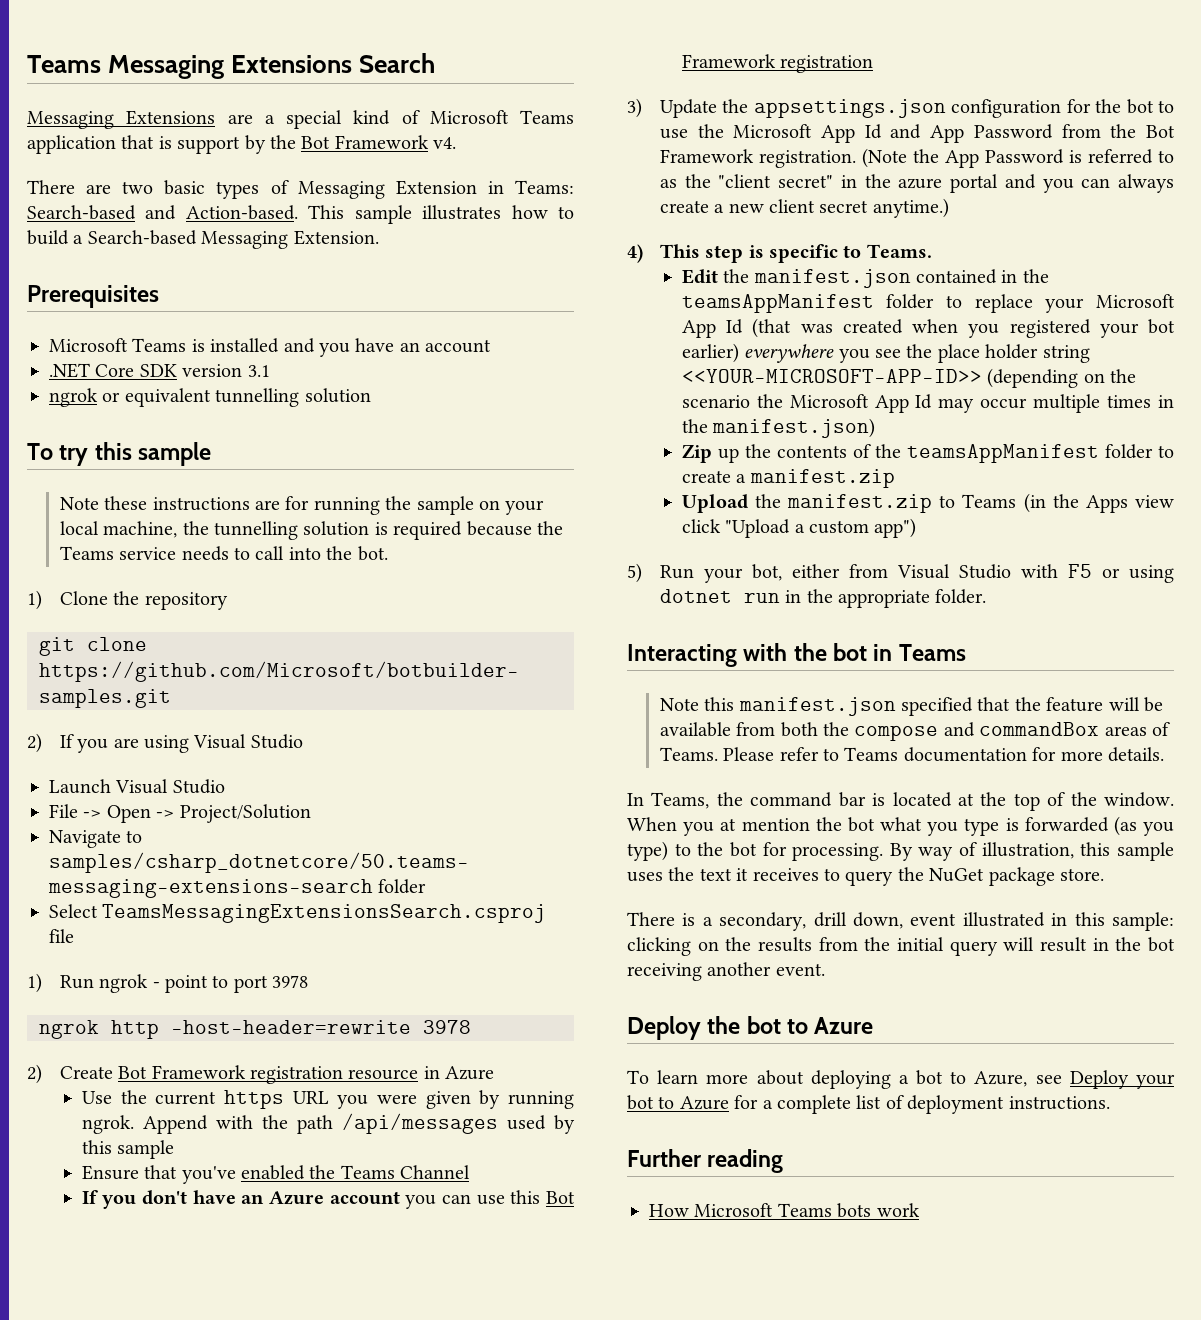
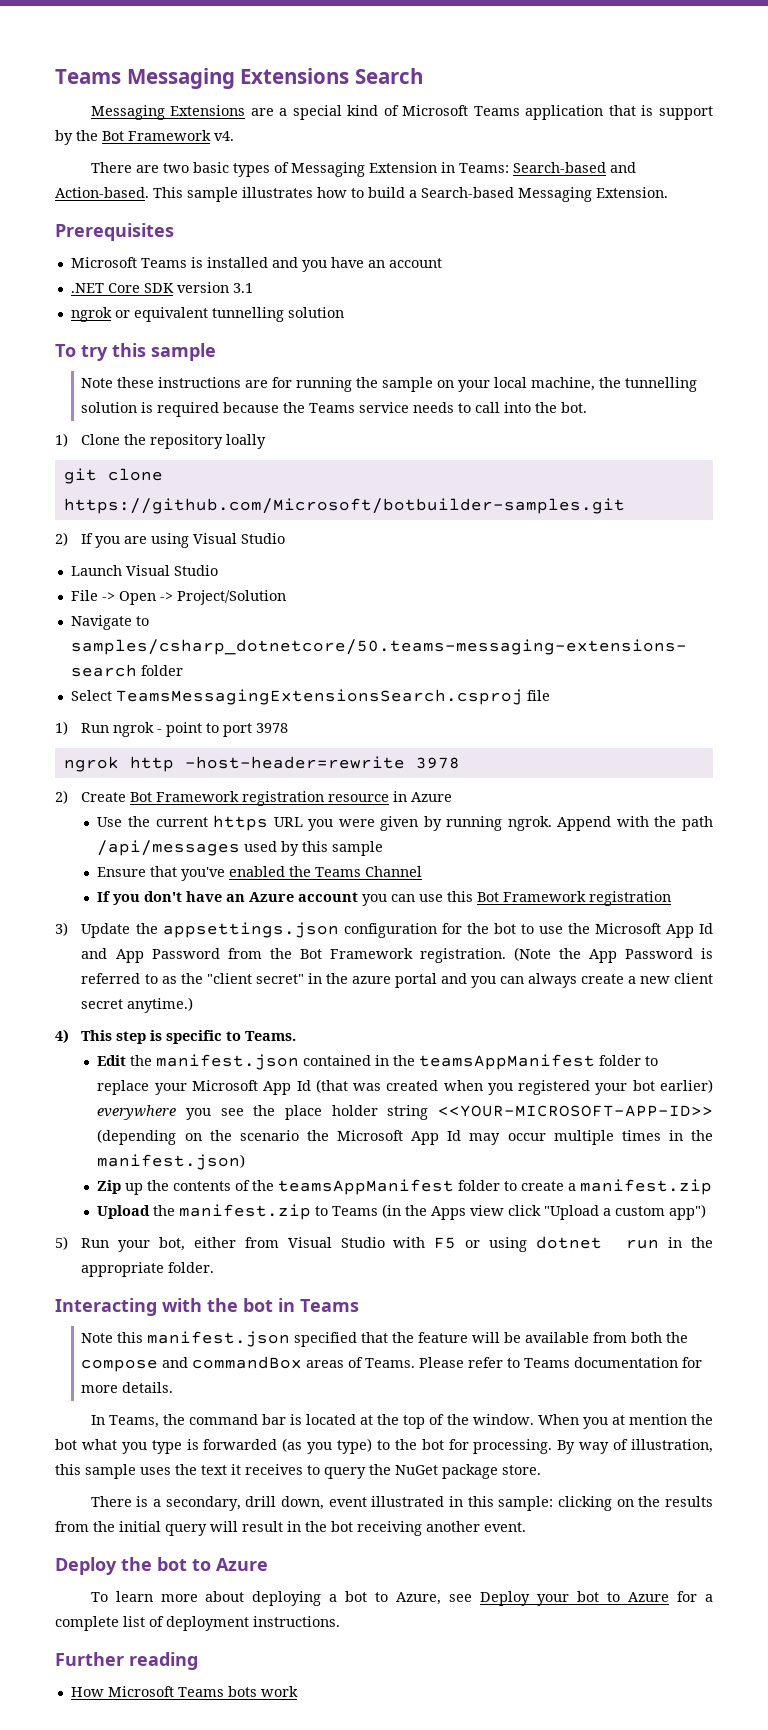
(228, 601) none -> [226,434,267,449] loally

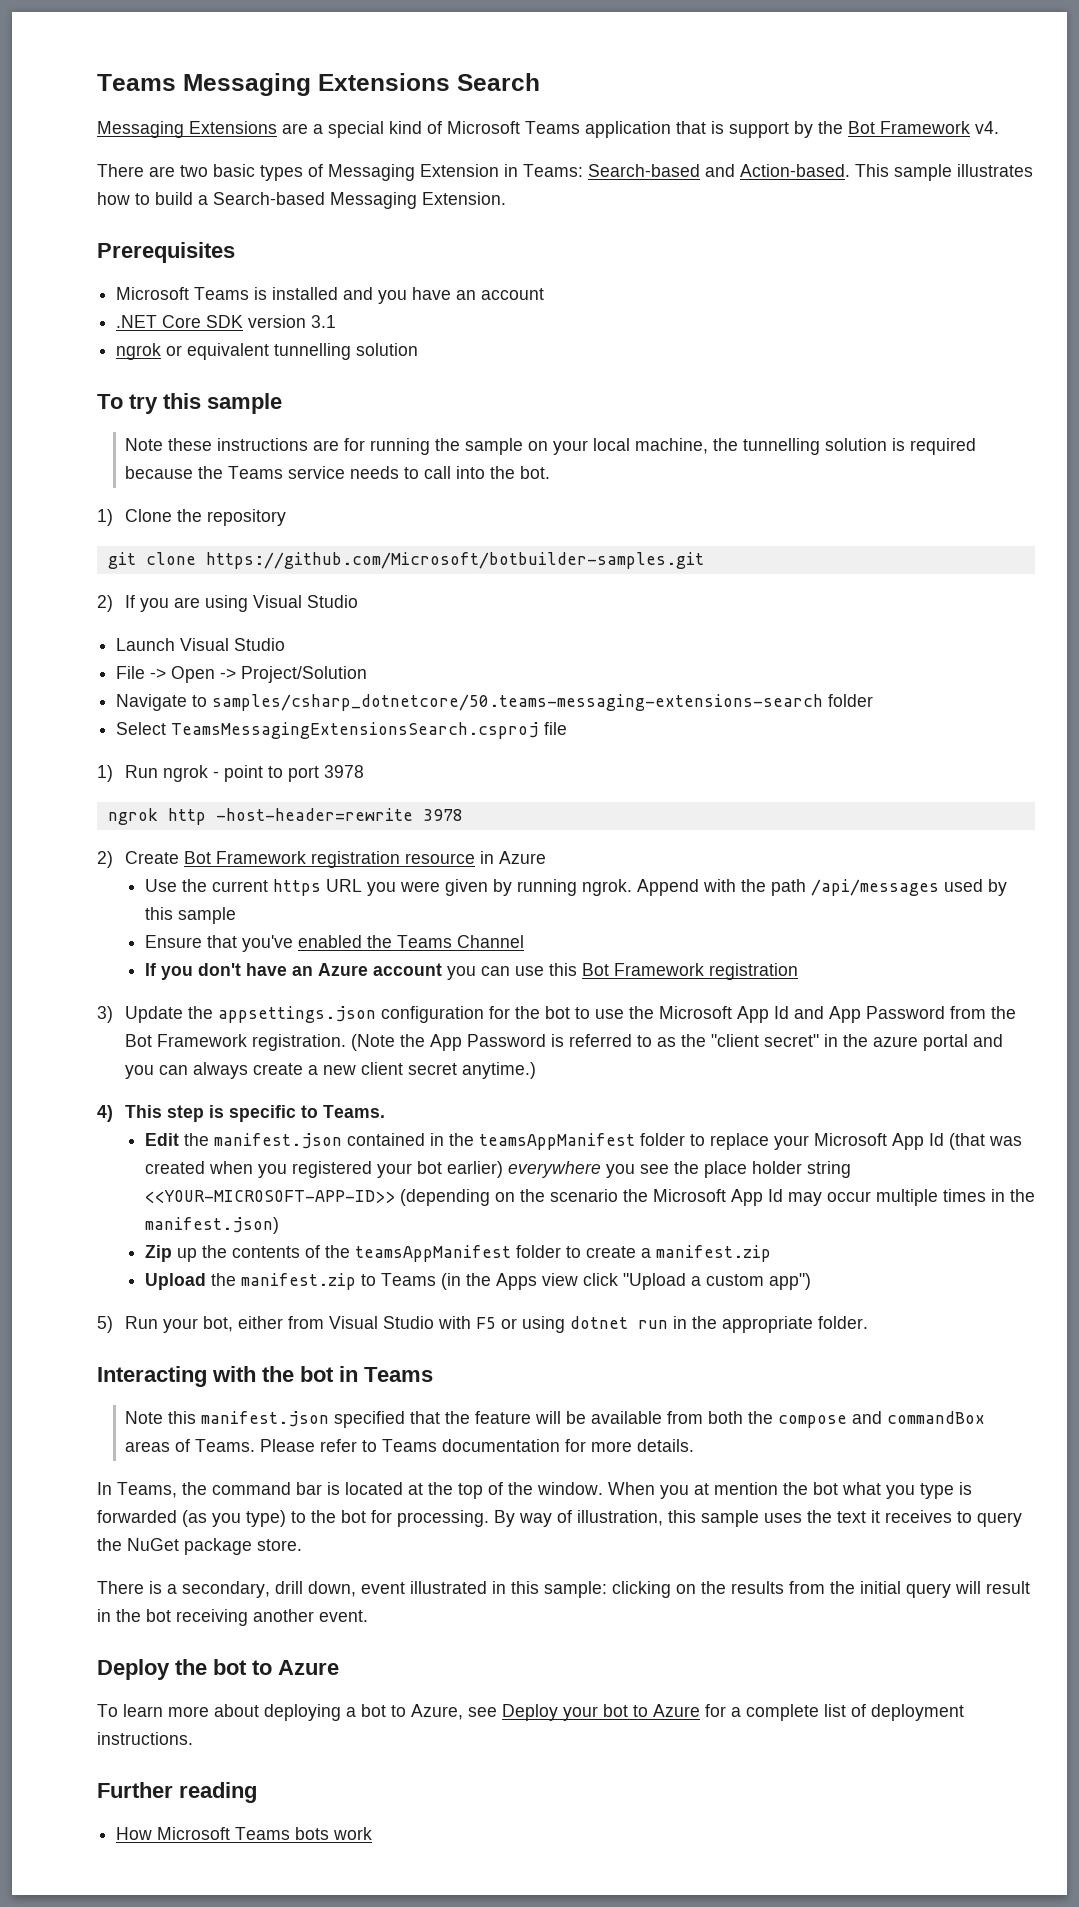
[226,434,267,449] loally -> (287, 517) none

